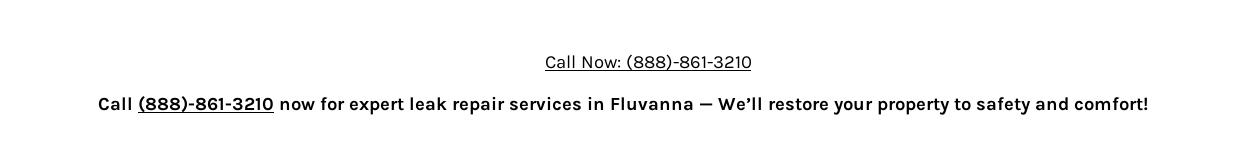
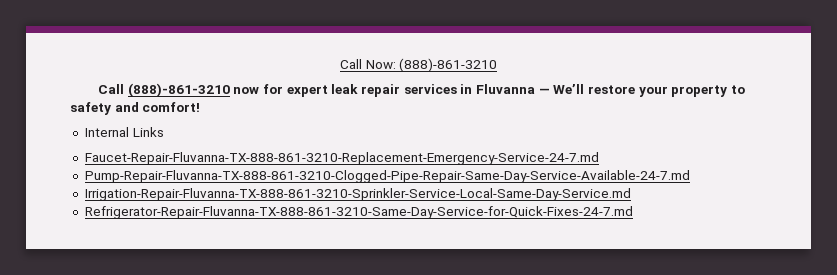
(1148, 104) none -> [84,127,164,137] [84,152,599,165] [84,170,690,183] [84,188,631,201] [84,206,633,219] // Internal Links // Faucet-Repair-Fluvanna-TX-888-861-3210-Replacement-Emergency-Service-24-7.md // Pump-Repair-Fluvanna-TX-888-861-3210-Clogged-Pipe-Repair-Same-Day-Service-Available-24-7.md // Irrigation-Repair-Fluvanna-TX-888-861-3210-Sprinkler-Service-Local-Same-Day-Service.md // Refrigerator-Repair-Fluvanna-TX-888-861-3210-Same-Day-Service-for-Quick-Fixes-24-7.md

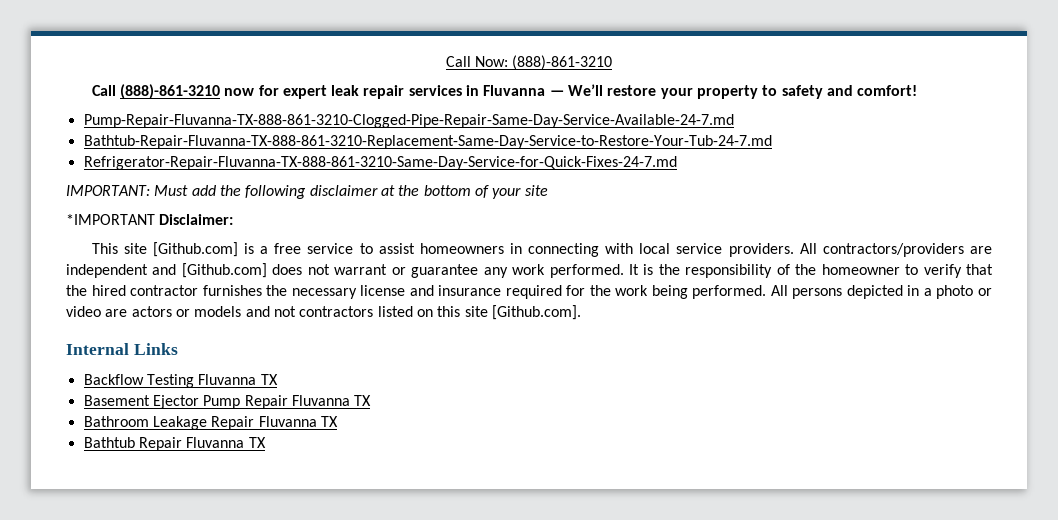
[84,127,164,137] [84,152,599,165] [84,170,690,183] [84,188,631,201] [84,206,633,219] Internal Links // Faucet-Repair-Fluvanna-TX-888-861-3210-Replacement-Emergency-Service-24-7.md // Pump-Repair-Fluvanna-TX-888-861-3210-Clogged-Pipe-Repair-Same-Day-Service-Available-24-7.md // Irrigation-Repair-Fluvanna-TX-888-861-3210-Sprinkler-Service-Local-Same-Day-Service.md // Refrigerator-Repair-Fluvanna-TX-888-861-3210-Same-Day-Service-for-Quick-Fixes-24-7.md -> [83,114,734,128] [83,135,772,149] [83,156,677,170] [66,185,548,199] [66,214,234,225] [91,242,992,257] [66,263,994,278] [66,285,992,299] [66,305,581,320] [66,343,178,355] [83,374,278,388] [83,395,372,409] [83,416,338,430] [83,437,266,451] Pump-Repair-Fluvanna-TX-888-861-3210-Clogged-Pipe-Repair-Same-Day-Service-Available-24-7.md // Bathtub-Repair-Fluvanna-TX-888-861-3210-Replacement-Same-Day-Service-to-Restore-Your-Tub-24-7.md // Refrigerator-Repair-Fluvanna-TX-888-861-3210-Same-Day-Service-for-Quick-Fixes-24-7.md // IMPORTANT: Must add the following disclaimer at the bottom of your site // *IMPORTANT Disclaimer: // This site [Github.com] is a free service to assist homeowners in connecting with local service providers. All contractors/providers are independent and [Github.com] does not warrant or guarantee any work performed. It is the responsibility of the homeowner to verify that the hired contractor furnishes the necessary license and insurance required for the work being performed. All persons depicted in a photo or video are actors or models and not contractors listed on this site [Github.com]. // Internal Links // Backflow Testing Fluvanna TX // Basement Ejector Pump Repair Fluvanna TX // Bathroom Leakage Repair Fluvanna TX // Bathtub Repair Fluvanna TX

